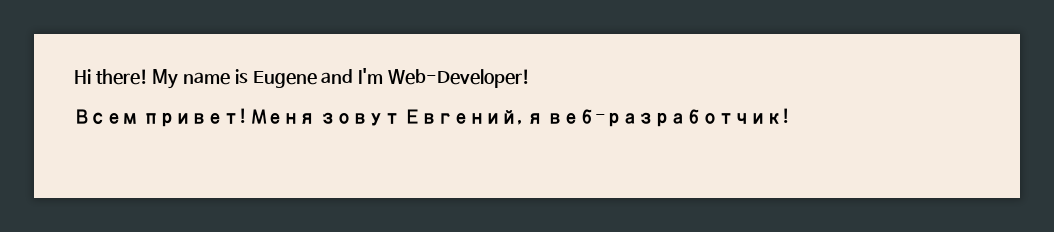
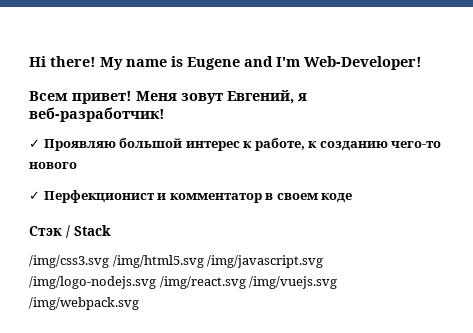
(791, 117) none -> [29,138,442,151] [29,162,77,169] [29,190,353,203] [29,225,111,238] [29,255,324,268] [29,276,338,289] [29,297,139,310] // ✓ Проявляю большой интерес к работе, к созданию чего-то нового // ✓ Перфекционист и комментатор в своем коде // Стэк / Stack // /img/css3.svg /img/html5.svg /img/javascript.svg /img/logo-nodejs.svg /img/react.svg /img/vuejs.svg /img/webpack.svg

